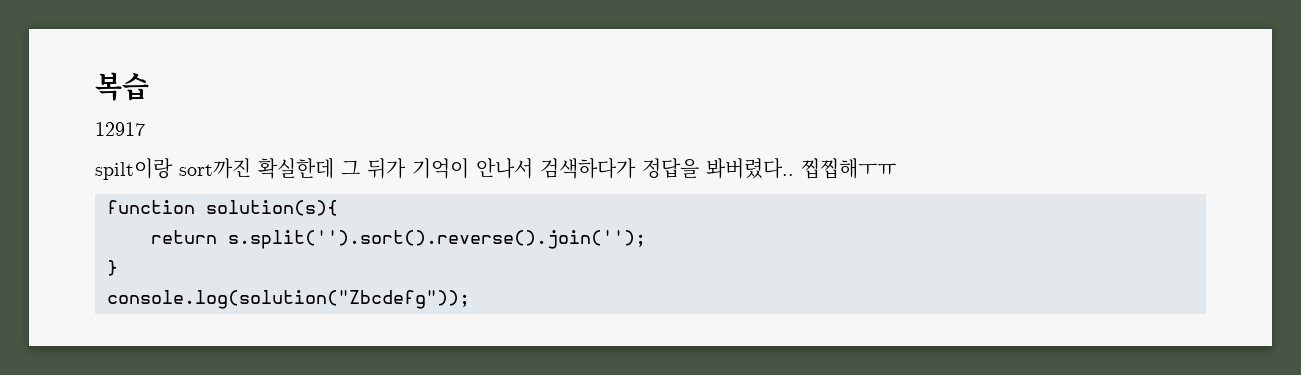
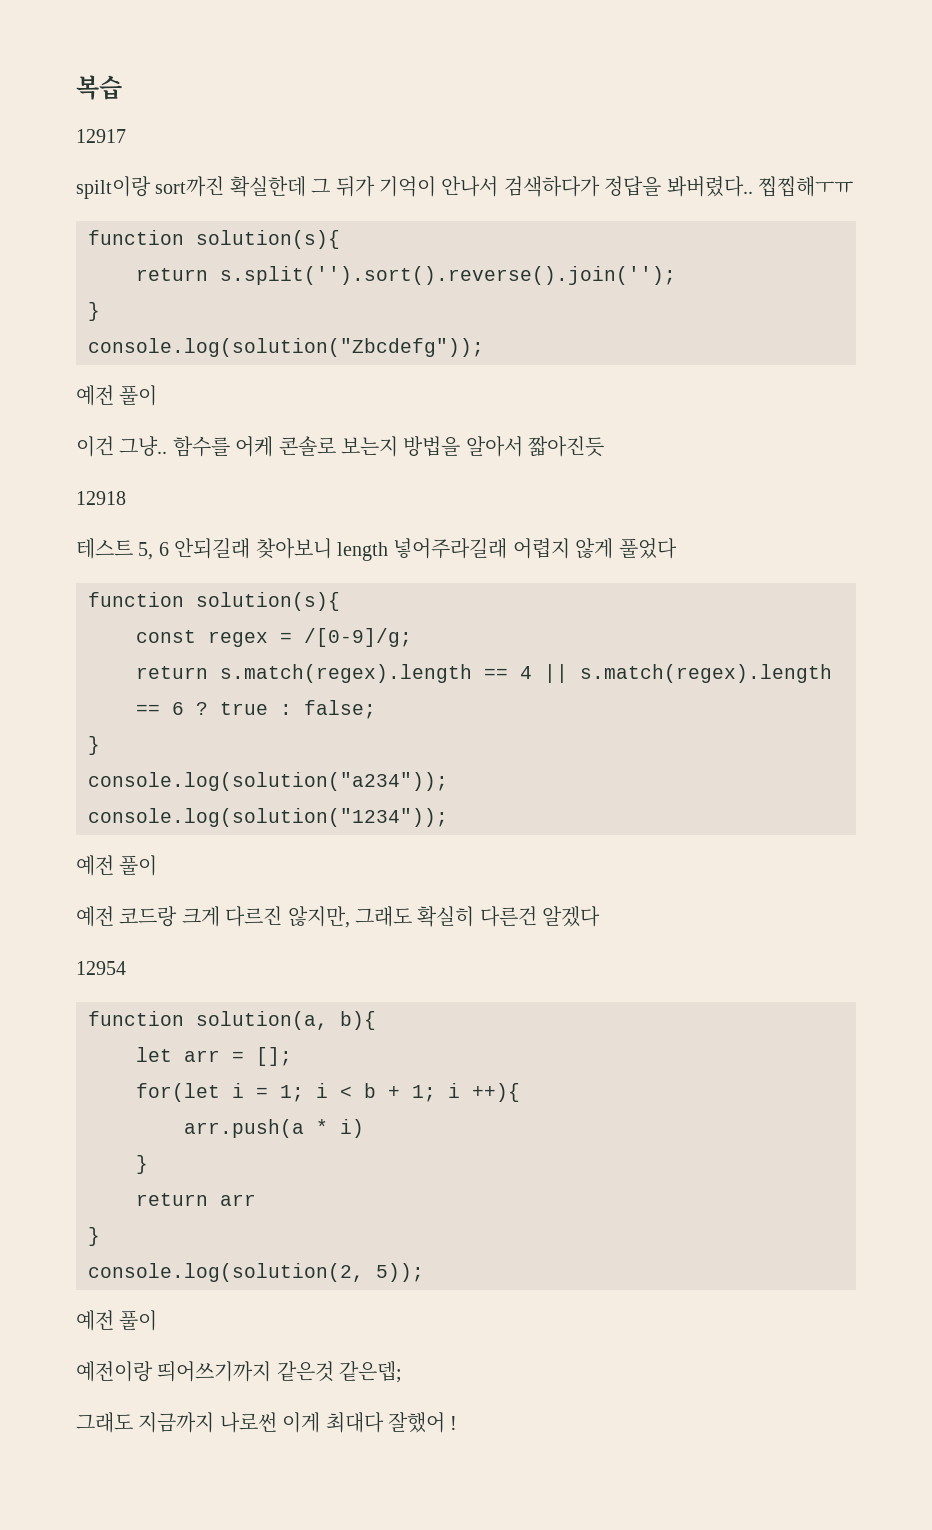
(470, 299) none -> [76,385,158,406] [76,436,605,457] [76,491,126,505] [76,538,677,561] [88,592,340,611] [136,628,412,647] [136,664,832,683] [136,700,376,719] [88,736,100,755] [88,772,448,791] [88,808,448,827] [76,855,158,876] [76,906,601,928] [76,961,126,975] [88,1011,376,1030] [136,1047,292,1066] [136,1083,520,1102] [184,1119,364,1138] [136,1155,148,1174] [136,1193,256,1206] [88,1227,100,1246] [88,1263,424,1282] [76,1310,158,1331] [76,1361,403,1383] [76,1412,458,1433] // 예전 풀이 // 이건 그냥.. 함수를 어케 콘솔로 보는지 방법을 알아서 짧아진듯 // 12918 // 테스트 5, 6 안되길래 찾아보니 length 넣어주라길래 어렵지 않게 풀었다 // function solution(s){ // const regex = /[0-9]/g; // return s.match(regex).length == 4 || s.match(regex).length == 6 ? true : false; // } // console.log(solution("a234")); // console.log(solution("1234")); // 예전 풀이 // 예전 코드랑 크게 다르진 않지만, 그래도 확실히 다른건 알겠다 // 12954 // function solution(a, b){ // let arr = []; // for(let i = 1; i < b + 1; i ++){ // arr.push(a * i) // } // return arr // } // console.log(solution(2, 5)); // 예전 풀이 // 예전이랑 띄어쓰기까지 같은것 같은뎁; // 그래도 지금까지 나로썬 이게 최대다 잘했어 !

